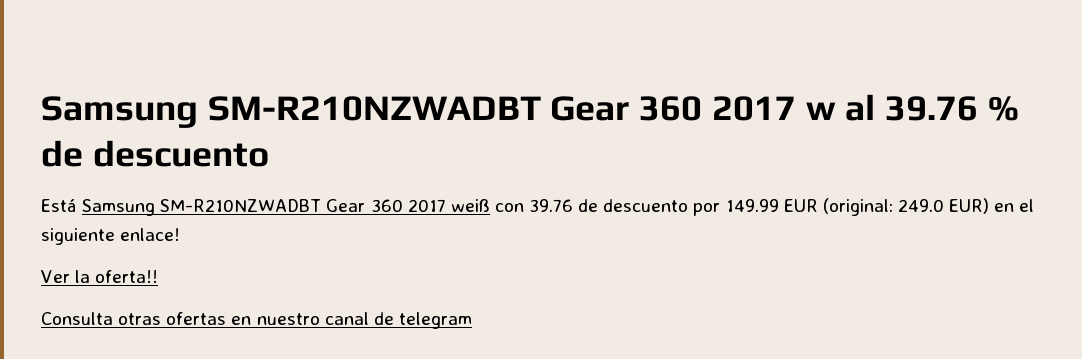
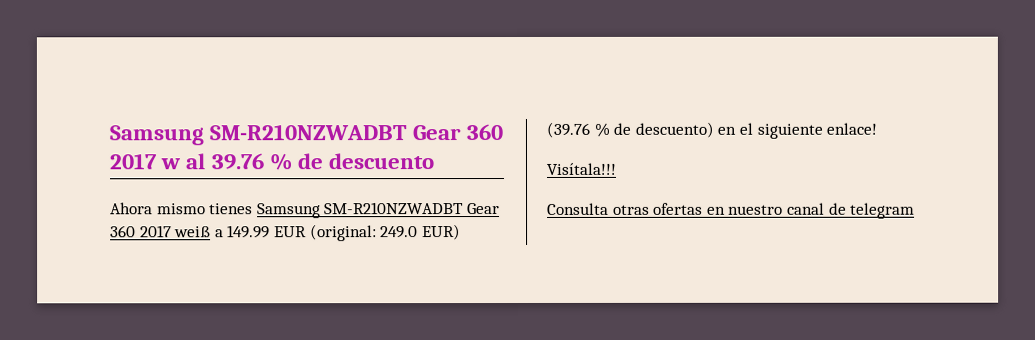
[41,199,77,212] Está -> [110,202,254,215] Ahora mismo tienes
[494,199,721,216] con 39.76 de descuento por -> [214,229,224,238] a
(990, 206) none -> [546,121,714,138] (39.76 % de descuento)
[41,270,159,283] Ver la oferta!! -> [546,162,617,175] Visítala!!!

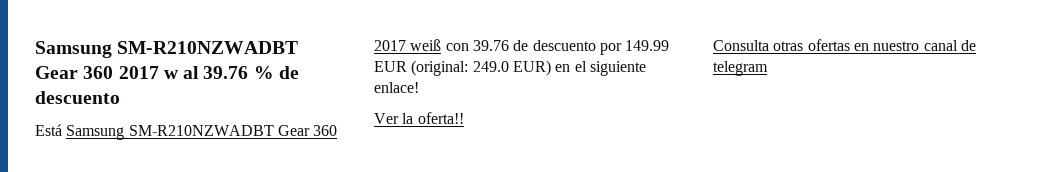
[110,202,254,215] Ahora mismo tienes -> [35,124,62,136] Está
[214,229,224,238] a -> [445,40,622,55] con 39.76 de descuento por
[546,121,714,138] (39.76 % de descuento) -> (551, 68) none
[546,162,617,175] Visítala!!! -> [374,112,464,124] Ver la oferta!!

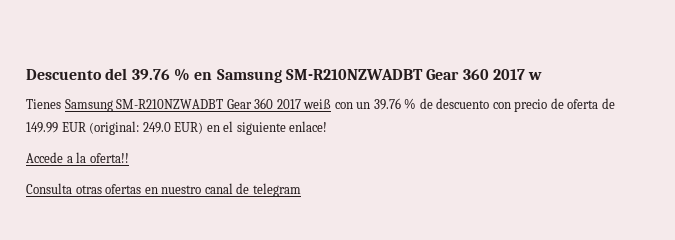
(35, 49) none -> [26,68,213,81] Descuento del 39.76 % en
[183,66,299,79] [35,91,120,104] [35,124,62,136] al 39.76 % de descuento // Está -> [26,99,61,109] // Tienes
[472,40,622,55] 39.76 de descuento por -> [356,98,615,112] un 39.76 % de descuento con precio de oferta de
[374,113,399,124] Ver -> [26,152,73,163] Accede a

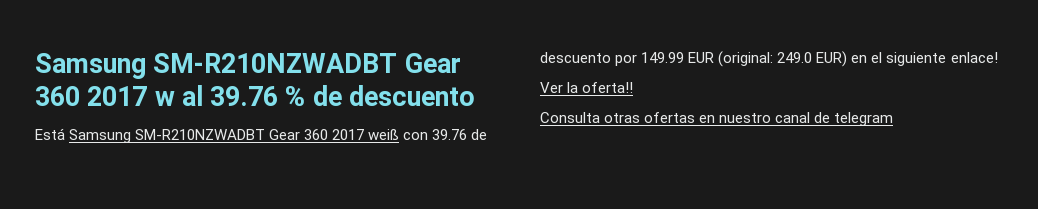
[26,68,213,81] Descuento del 39.76 % en -> (35, 66) none
[26,99,61,109] // Tienes -> [181,85,476,106] [35,128,65,140] al 39.76 % de descuento // Está
[356,98,615,112] un 39.76 % de descuento con precio de oferta de -> [432,129,488,140] [540,52,638,66] 39.76 de descuento por
[26,152,73,163] Accede a -> [540,82,563,93] Ver

